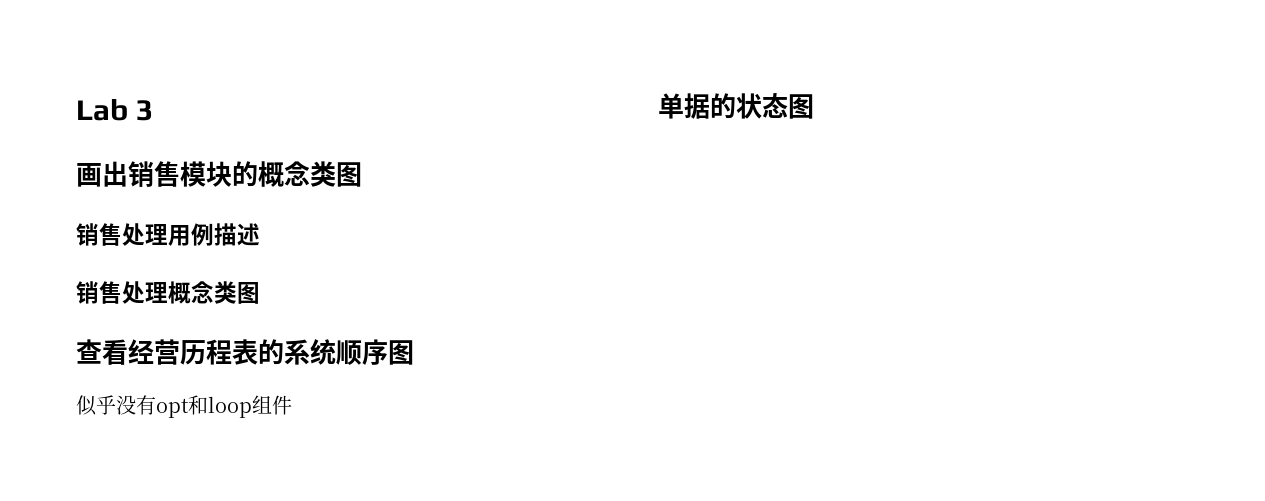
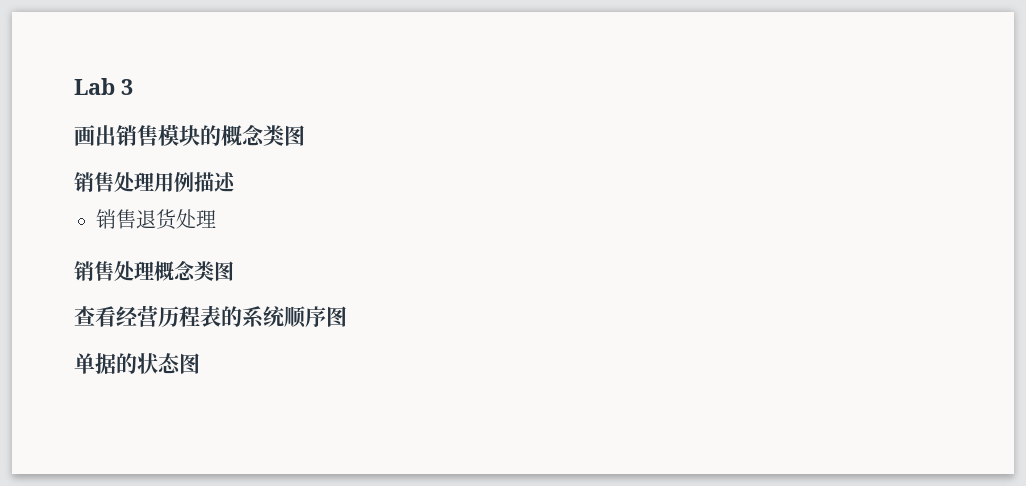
(260, 234) none -> [96,209,216,230] // 销售退货处理
[76,395,292,418] // 似乎没有opt和loop组件 -> (347, 316) none

